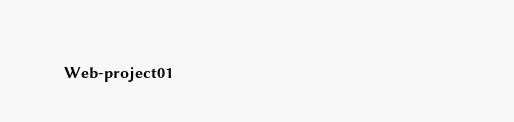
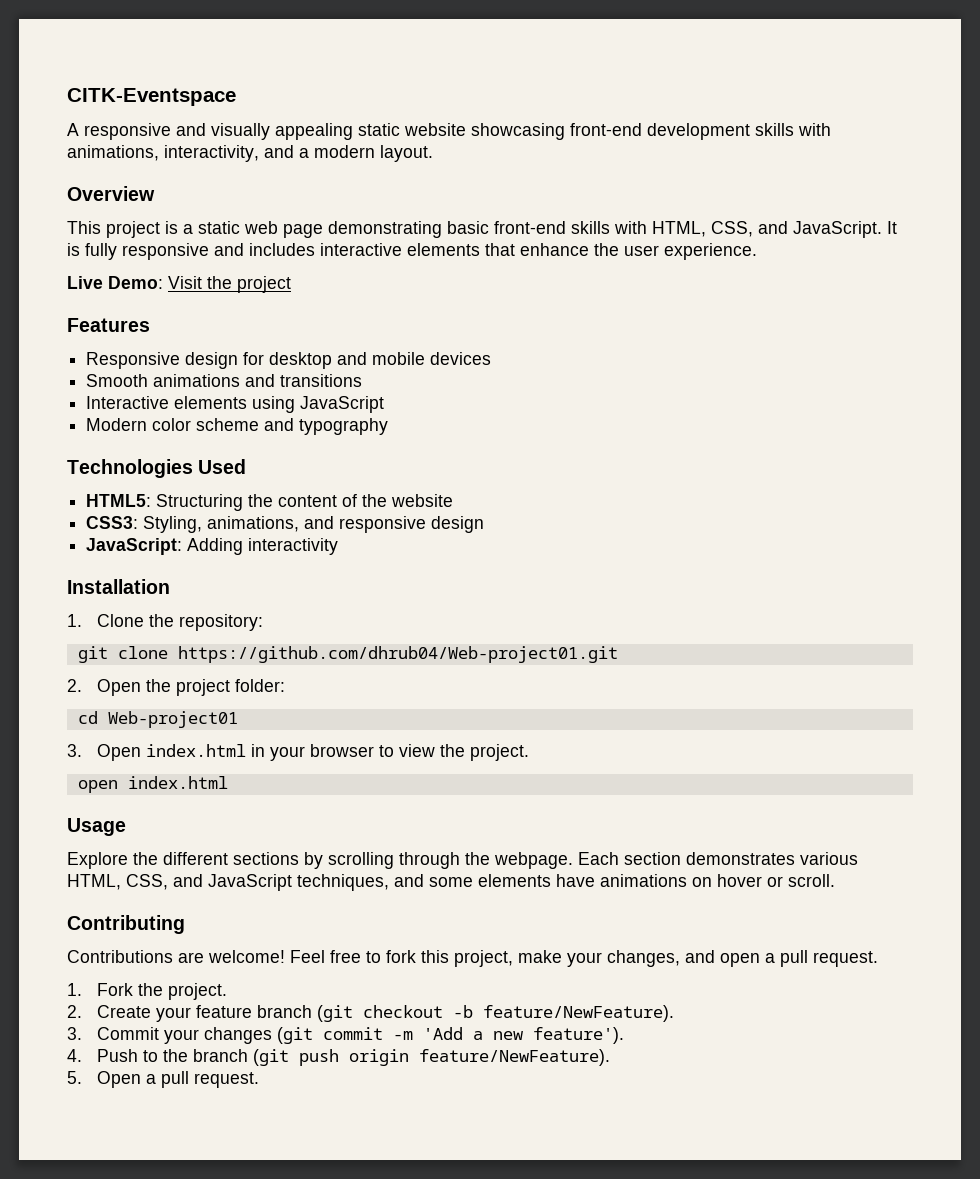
[64,67,173,82] Web-project01 -> [67,88,236,106] [67,123,831,140] [67,145,433,162] [67,186,155,201] [67,221,897,238] [67,243,757,260] [67,276,291,293] [67,318,150,332] [86,352,492,369] [86,374,363,387] [86,396,385,413] [86,418,389,435] [67,459,247,478] [86,494,454,511] [86,516,485,533] [86,538,339,555] [67,579,170,594] [67,614,263,631] [77,646,618,663] [67,679,285,696] [77,711,238,728] [67,744,529,761] [77,776,228,793] [67,818,126,836] [67,852,858,869] [67,874,835,891] [67,915,185,934] [67,950,878,967] [67,983,227,1000] [67,1005,674,1022] [67,1027,624,1044] [67,1049,610,1066] [67,1071,259,1088] CITK-Eventspace // A responsive and visually appealing static website showcasing front-end development skills with animations, interactivity, and a modern layout. // Overview // This project is a static web page demonstrating basic front-end skills with HTML, CSS, and JavaScript. It is fully responsive and includes interactive elements that enhance the user experience. // Live Demo: Visit the project // Features // Responsive design for desktop and mobile devices // Smooth animations and transitions // Interactive elements using JavaScript // Modern color scheme and typography // Technologies Used // HTML5: Structuring the content of the website // CSS3: Styling, animations, and responsive design // JavaScript: Adding interactivity // Installation // 1. Clone the repository: // git clone https://github.com/dhrub04/Web-project01.git // 2. Open the project folder: // cd Web-project01 // 3. Open index.html in your browser to view the project. // open index.html // Usage // Explore the different sections by scrolling through the webpage. Each section demonstrates various HTML, CSS, and JavaScript techniques, and some elements have animations on hover or scroll. // Contributing // Contributions are welcome! Feel free to fork this project, make your changes, and open a pull request. // 1. Fork the project. // 2. Create your feature branch (git checkout -b feature/NewFeature). // 3. Commit your changes (git commit -m 'Add a new feature'). // 4. Push to the branch (git push origin feature/NewFeature). // 5. Open a pull request.

